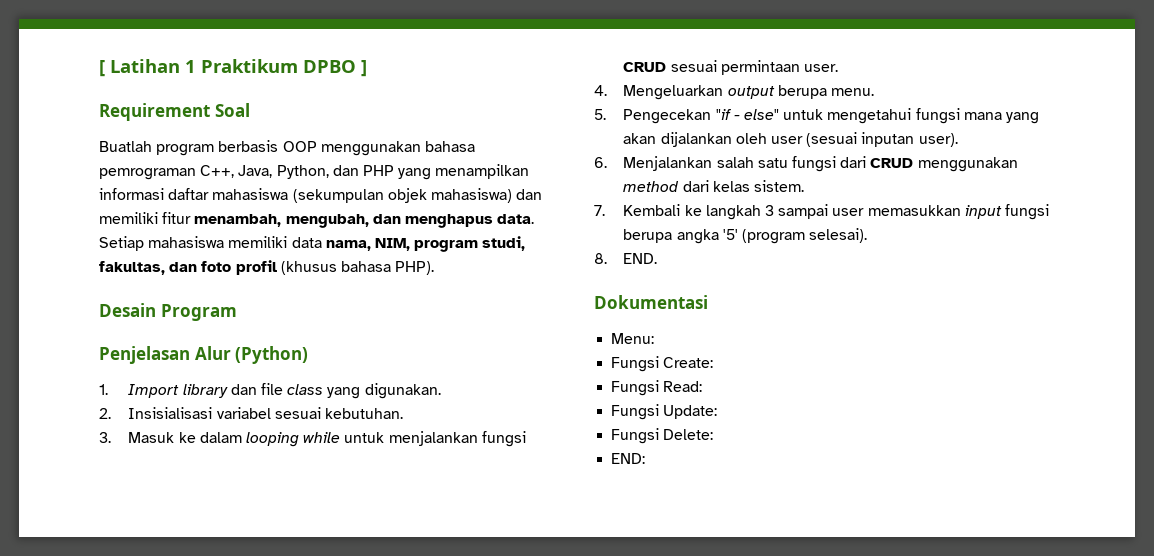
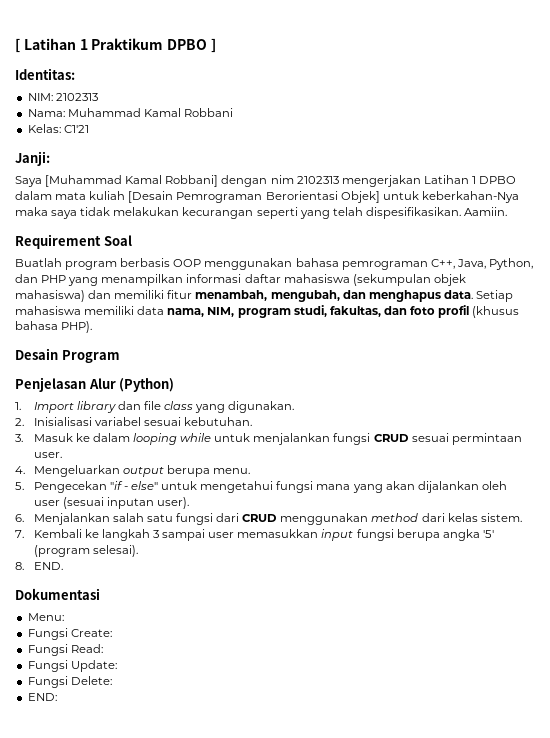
(367, 68) none -> [15,68,75,80] [27,93,98,101] [27,108,233,117] [27,124,89,133] [15,151,50,166] [15,175,517,187] [15,191,519,203] [15,207,507,219] // Identitas: // NIM: 2102313 // Nama: Muhammad Kamal Robbani // Kelas: C1'21 // Janji: // Saya [Muhammad Kamal Robbani] dengan nim 2102313 mengerjakan Latihan 1 DPBO dalam mata kuliah [Desain Pemrograman Berorientasi Objek] untuk keberkahan-Nya maka saya tidak melakukan kecurangan seperti yang telah dispesifikasikan. Aamiin.
[128,407,213,419] Insisialisasi -> [33,417,92,426] Inisialisasi

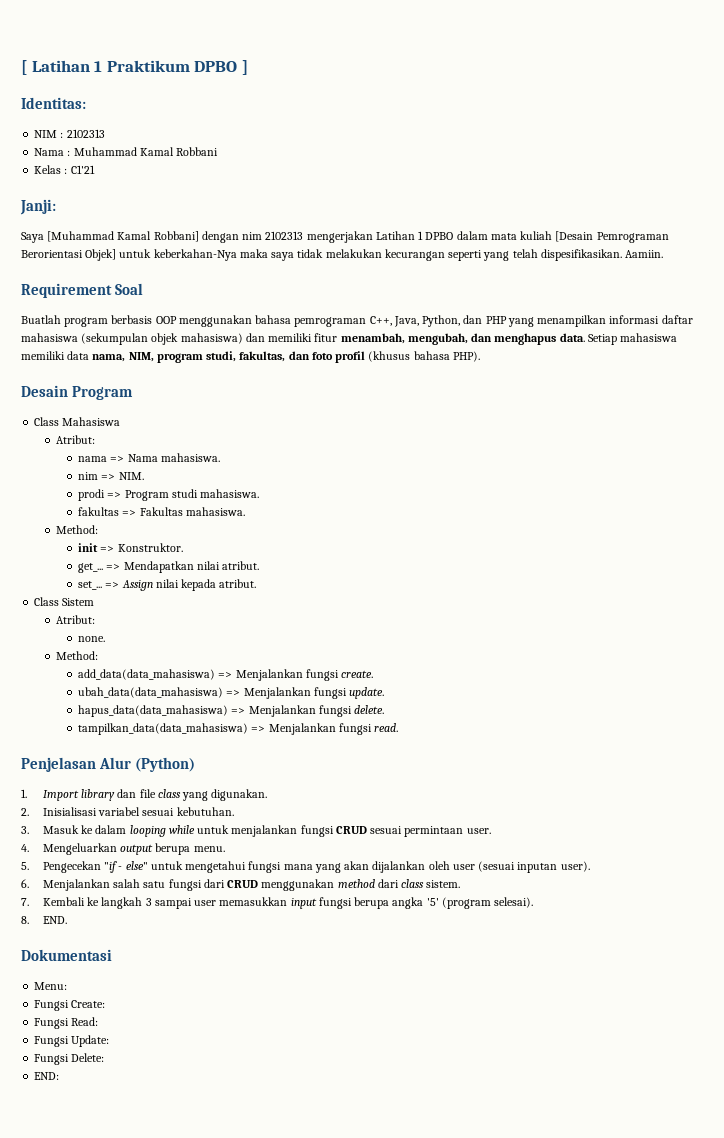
[27,93,53,101] NIM: -> [34,130,64,138] NIM :
[27,109,65,117] Nama: -> [34,148,71,156] Nama :
[27,124,61,133] Kelas: -> [34,165,68,174] Kelas :
(120, 356) none -> [34,417,121,426] [56,435,96,444] [78,453,220,462] [78,472,144,480] [78,489,260,501] [78,507,245,516] [56,525,99,534] [78,543,183,552] [78,561,260,573] [78,579,257,591] [34,597,95,606] [56,615,96,624] [78,636,106,642] [56,651,99,660] [78,669,374,681] [78,687,385,699] [78,705,385,717] [78,723,399,735] // Class Mahasiswa // Atribut: // nama => Nama mahasiswa. // nim => NIM. // prodi => Program studi mahasiswa. // fakultas => Fakultas mahasiswa. // Method: // init => Konstruktor. // get_... => Mendapatkan nilai atribut. // set_... => Assign nilai kepada atribut. // Class Sistem // Atribut: // none. // Method: // add_data(data_mahasiswa) => Menjalankan fungsi create. // ubah_data(data_mahasiswa) => Menjalankan fungsi update. // hapus_data(data_mahasiswa) => Menjalankan fungsi delete. // tampilkan_data(data_mahasiswa) => Menjalankan fungsi read.
[447,513,478,522] kelas -> [401,879,425,888] class

